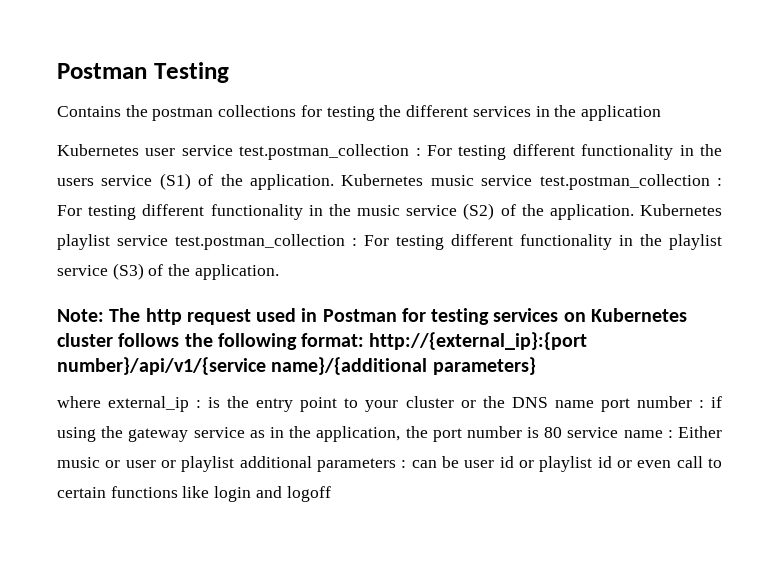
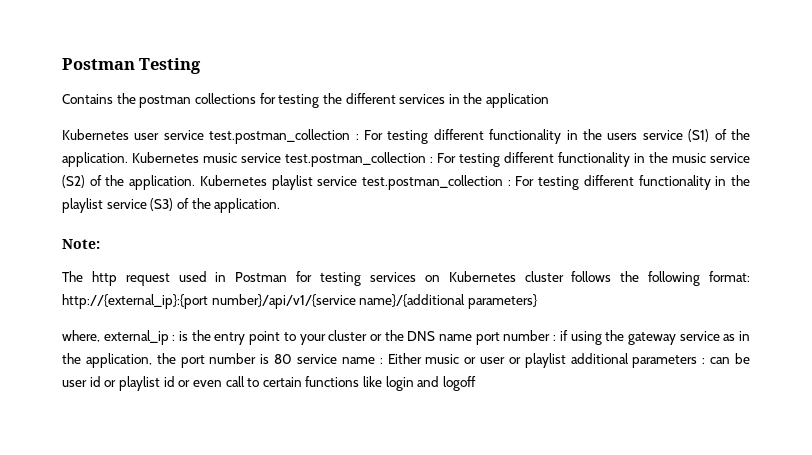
(104, 315) none -> (100, 244) //
[57,396,101,408] where -> [62,330,100,342] where,

